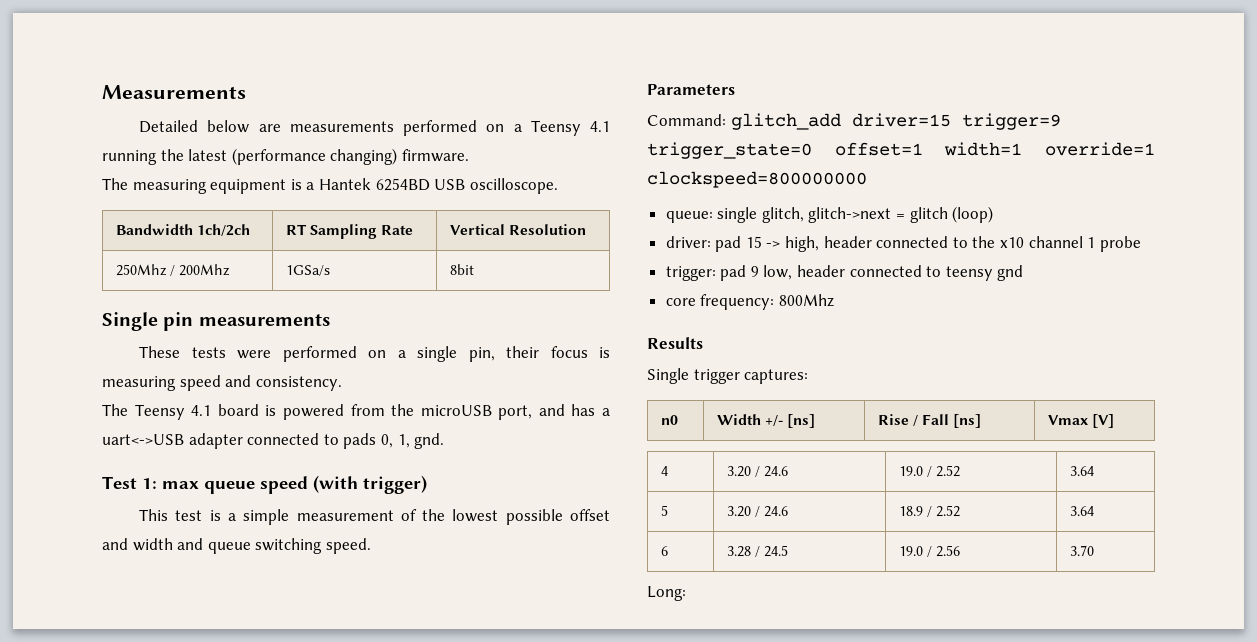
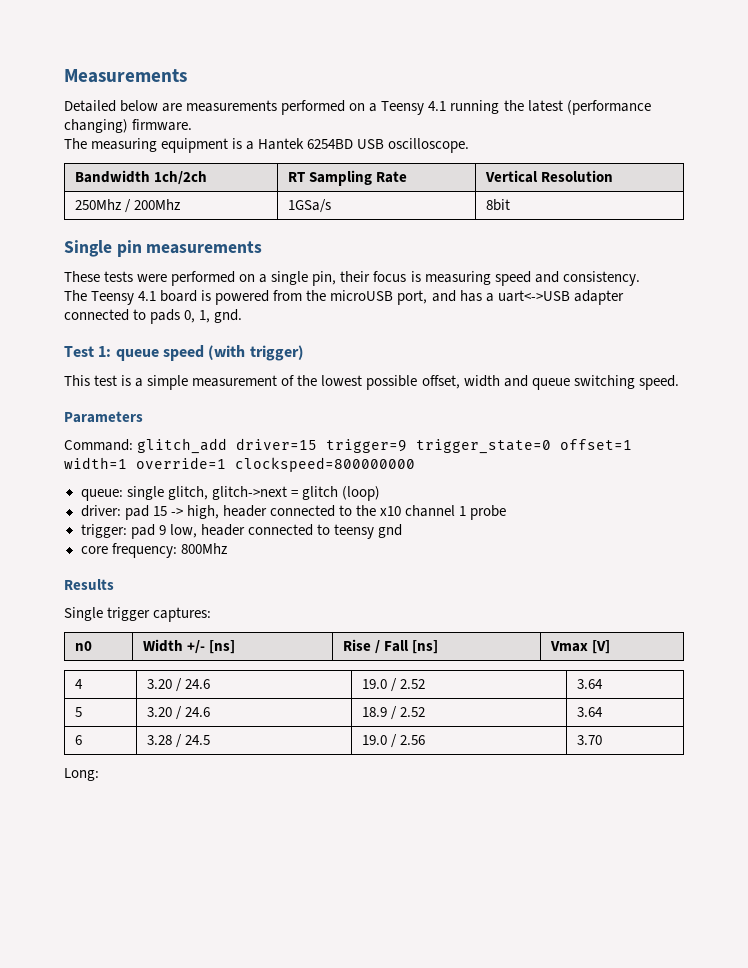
[162,481,199,489] max -> (112, 351) none
[569,509,610,521] [102,538,128,550] offset and -> [421,375,460,389] offset,

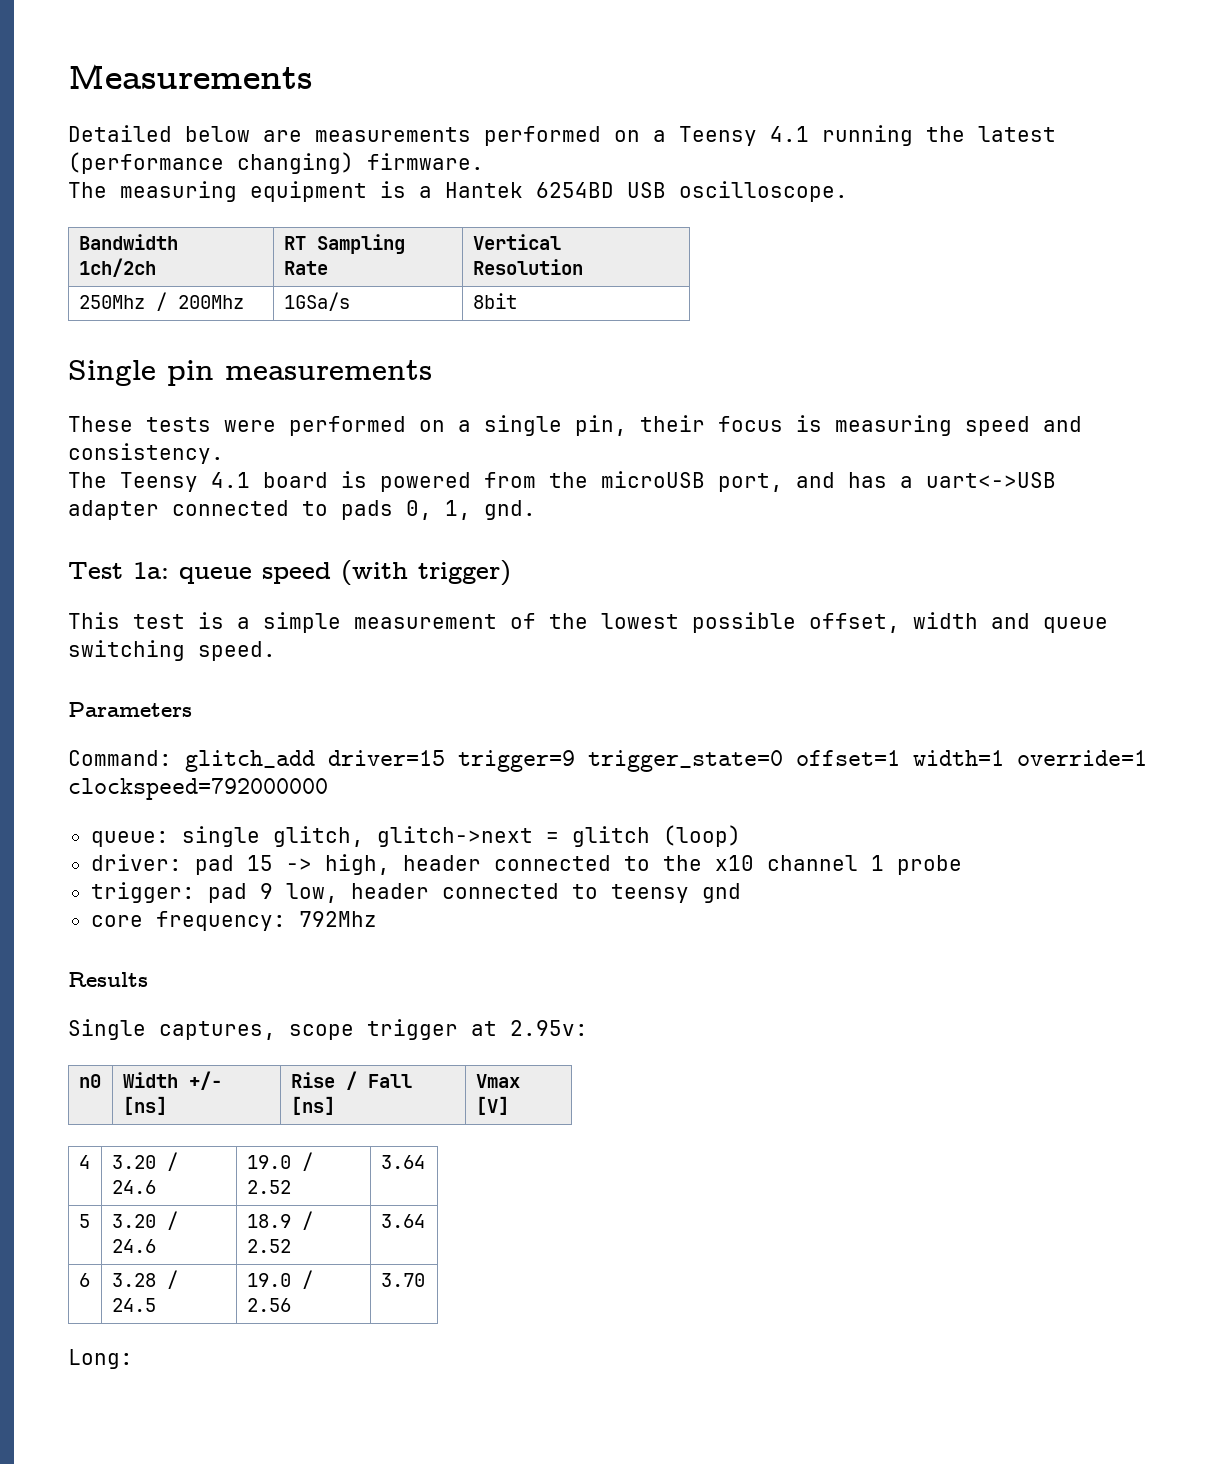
[98,346,112,357] 1: -> [133,562,169,579] 1a:
[235,457,415,472] clockspeed=800000000 -> [68,778,328,800] clockspeed=792000000
[180,543,227,554] 800Mhz -> [298,911,377,927] 792Mhz
[107,607,212,622] trigger captures: -> [159,1019,588,1040] captures, scope trigger at 2.95v:

